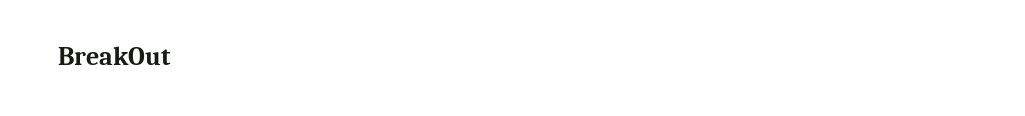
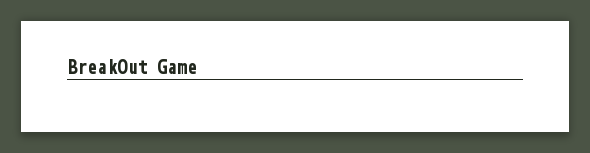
(171, 55) none -> [157,59,197,74] Game

